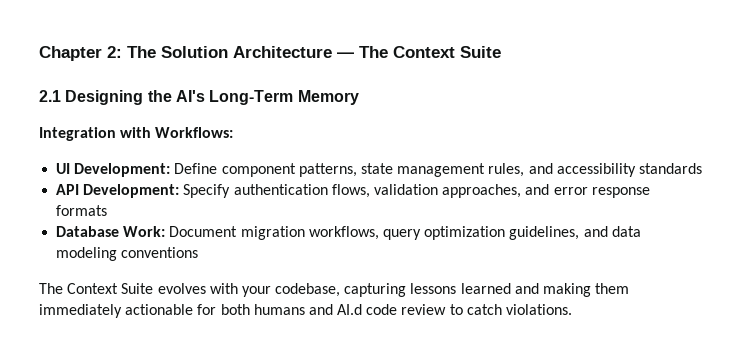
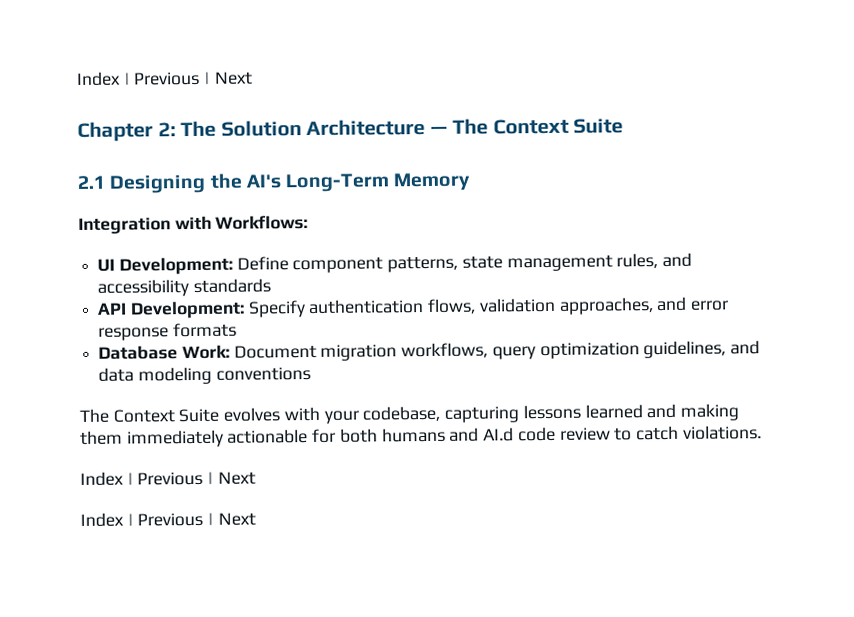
(39, 53) none -> [76,71,253,86] Index | Previous | Next //
(573, 309) none -> [80,471,256,486] [80,512,256,527] // Index | Previous | Next // Index | Previous | Next

